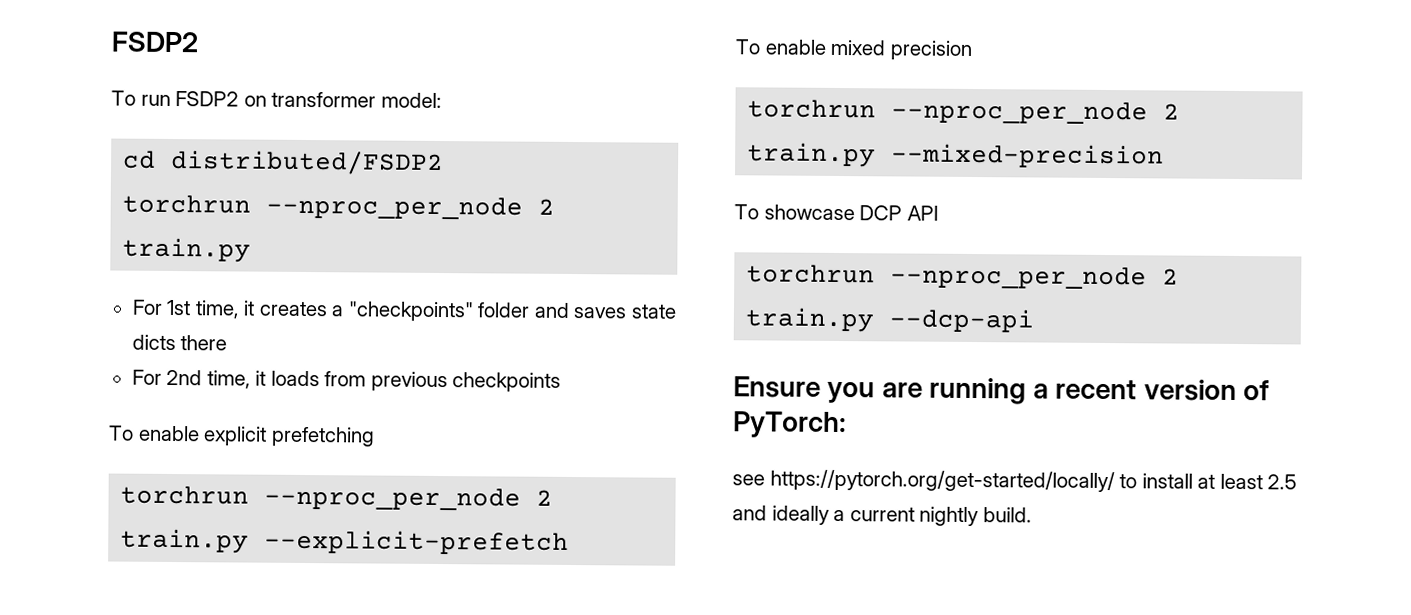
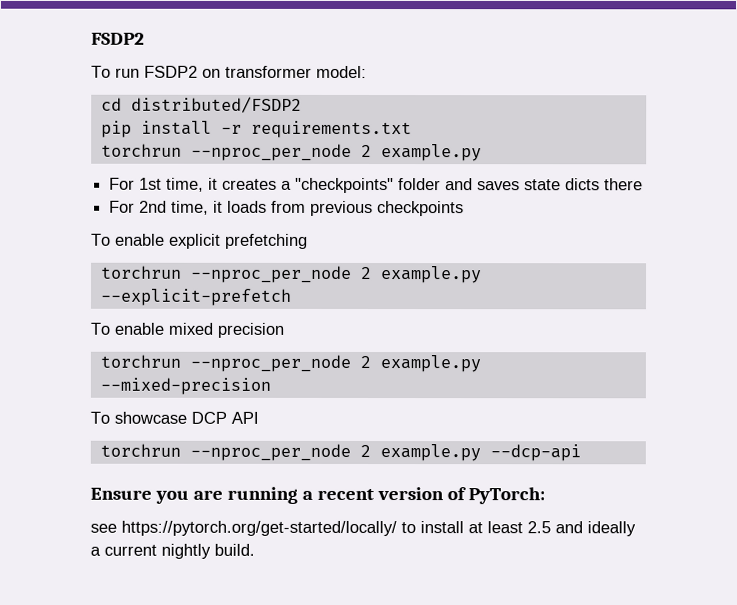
[122,194,556,220] [122,237,252,263] // torchrun --nproc_per_node 2 train.py -> [100,120,412,139] [100,143,482,162] // pip install -r requirements.txt // torchrun --nproc_per_node 2 example.py
[120,528,250,554] train.py -> [380,266,482,284] example.py
[747,142,877,168] train.py -> [379,355,481,373] example.py
[745,307,875,333] train.py -> [379,444,481,462] example.py

